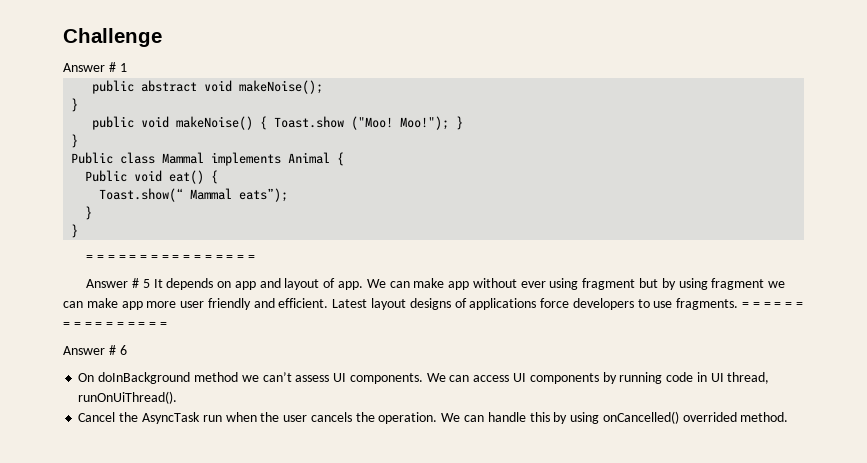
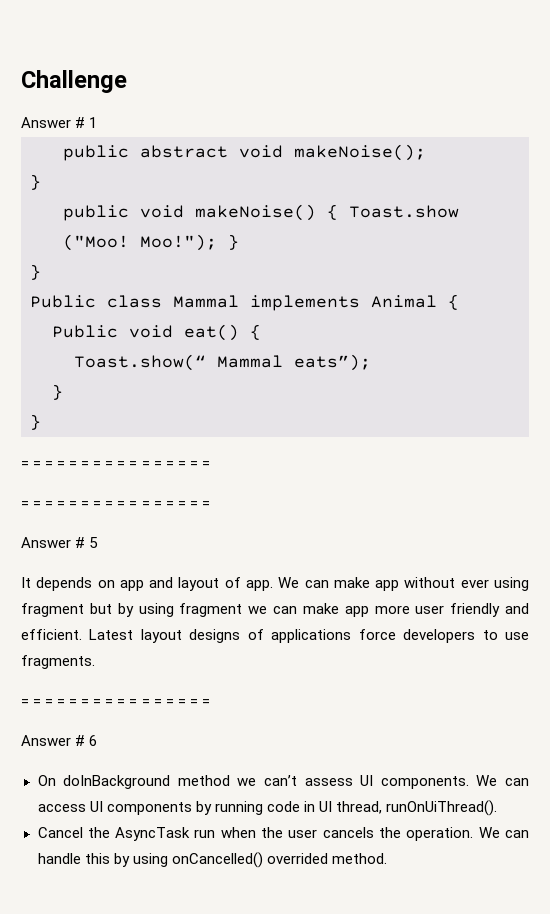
(255, 258) none -> [21,501,210,508] // = = = = = = = = = = = = = = = =
(150, 283) none -> (99, 542) //
(739, 304) none -> (95, 662) //

